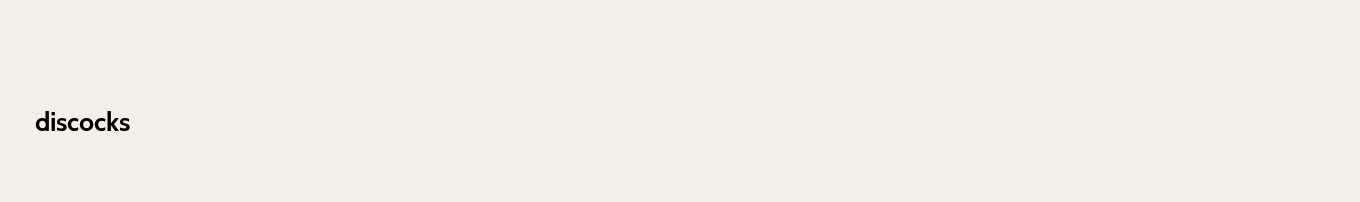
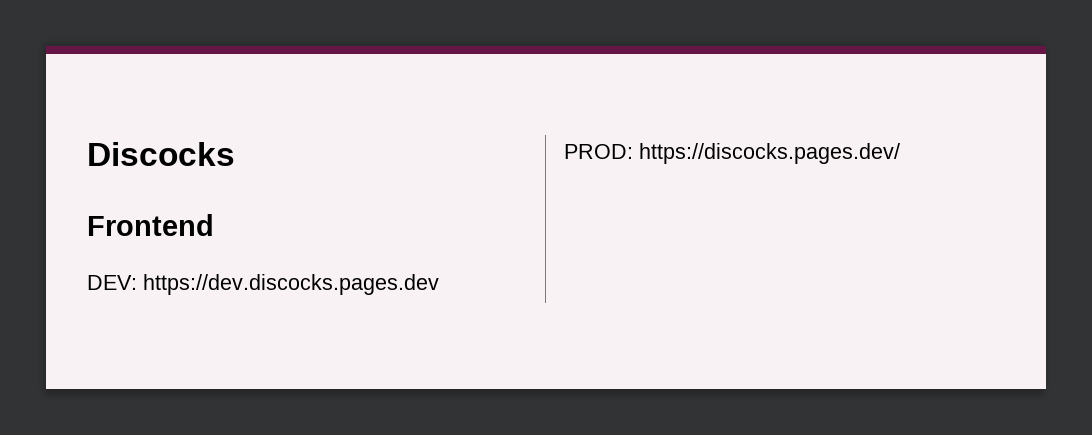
[35,111,130,131] discocks -> [87,142,235,166] [87,214,214,236] [87,274,439,295] [564,143,900,164] Discocks // Frontend // DEV: https://dev.discocks.pages.dev // PROD: https://discocks.pages.dev/

